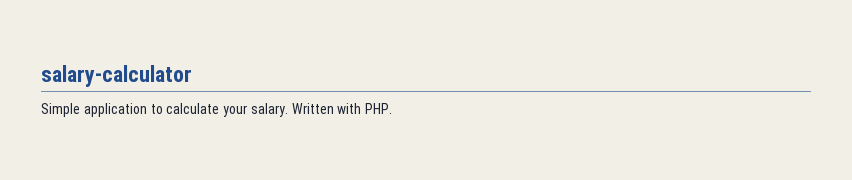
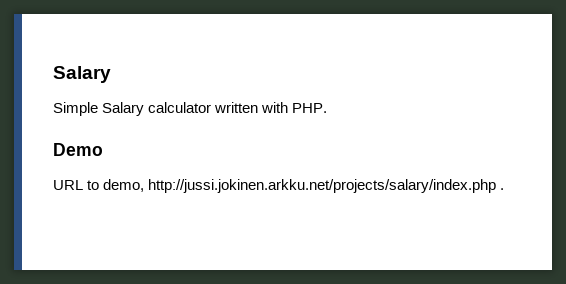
[41,65,192,87] salary-calculator -> [53,66,111,83] Salary
[83,103,393,117] application to calculate your salary. Written with PHP. -> [102,102,328,116] [53,143,103,156] [53,179,505,193] Salary calculator written with PHP. // Demo // URL to demo, http://jussi.jokinen.arkku.net/projects/salary/index.php .

